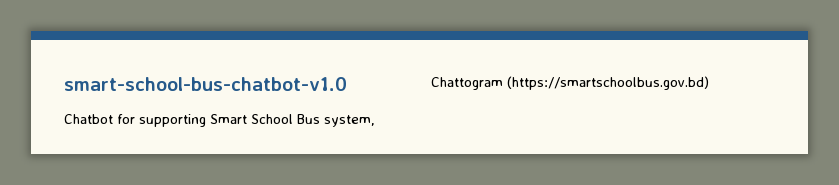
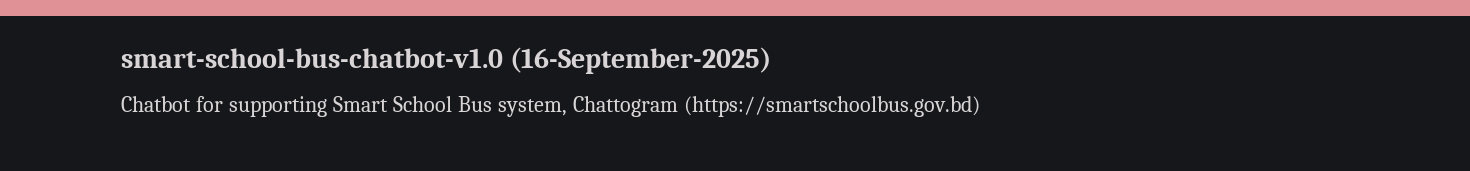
(347, 84) none -> [510,47,772,74] (16-September-2025)

